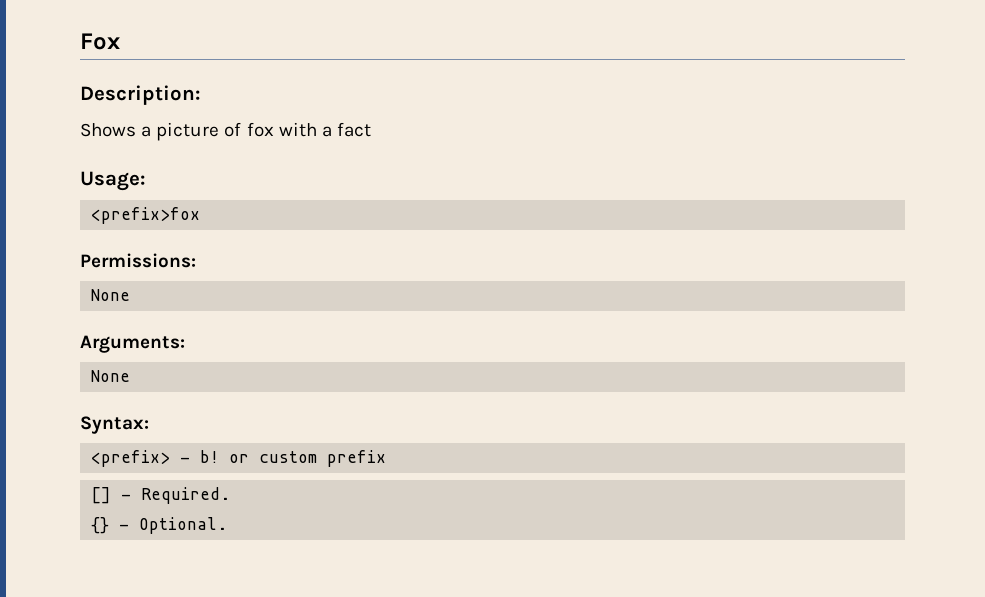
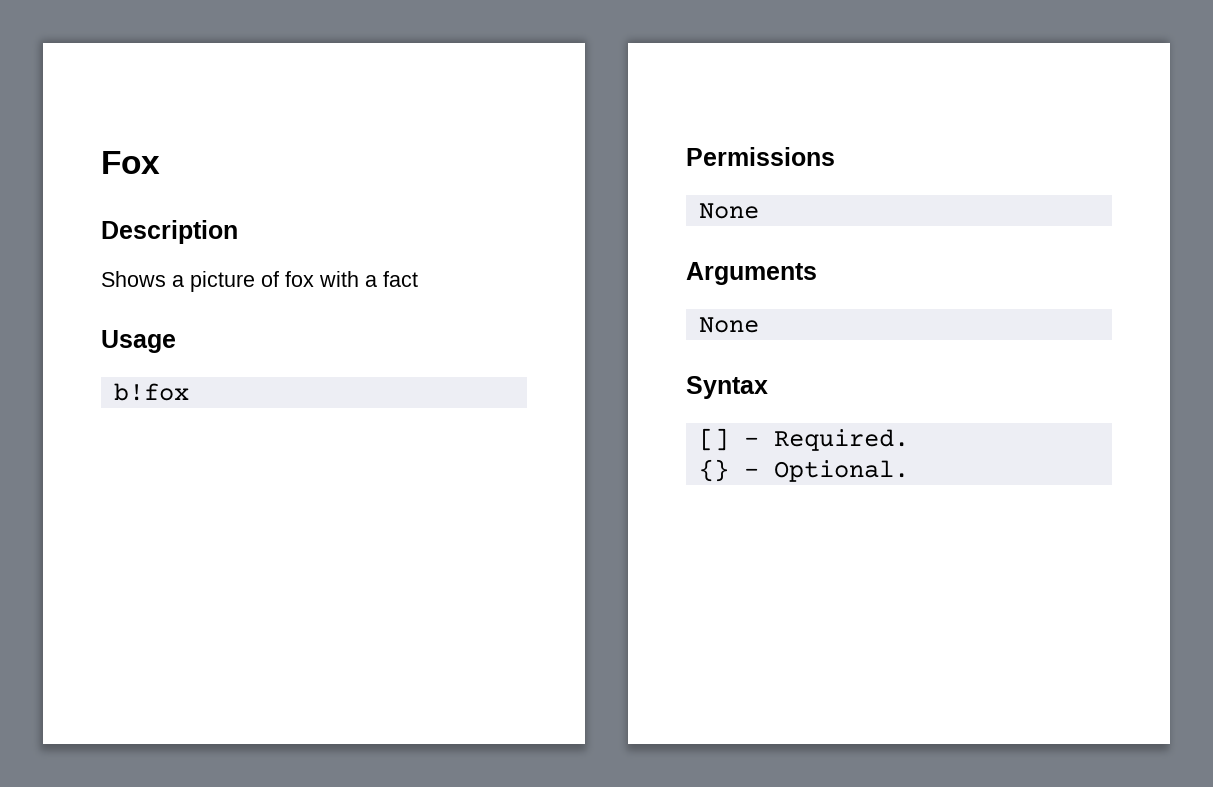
[80,85,201,105] Description: -> [101,220,238,244] Description
[80,171,146,191] [91,207,201,224] [80,253,196,268] [91,289,131,301] [80,335,185,353] [91,370,131,382] [80,416,149,434] [91,450,387,467] Usage: // <prefix>fox // Permissions: // None // Arguments: // None // Syntax: // <prefix> - b! or custom prefix -> [101,330,176,353] [113,383,189,401] [686,147,835,166] [698,203,759,219] [686,262,817,285] [698,317,759,333] [686,376,768,399] Usage // b!fox // Permissions // None // Arguments // None // Syntax

